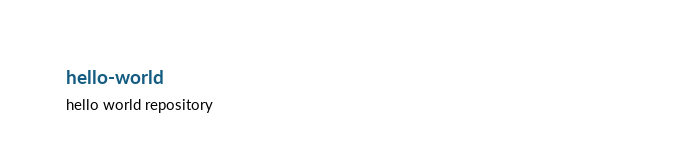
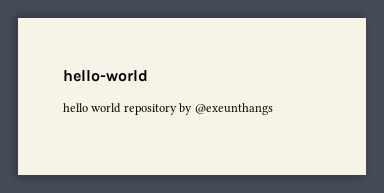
(213, 106) none -> [179,103,273,115] by @exeunthangs

